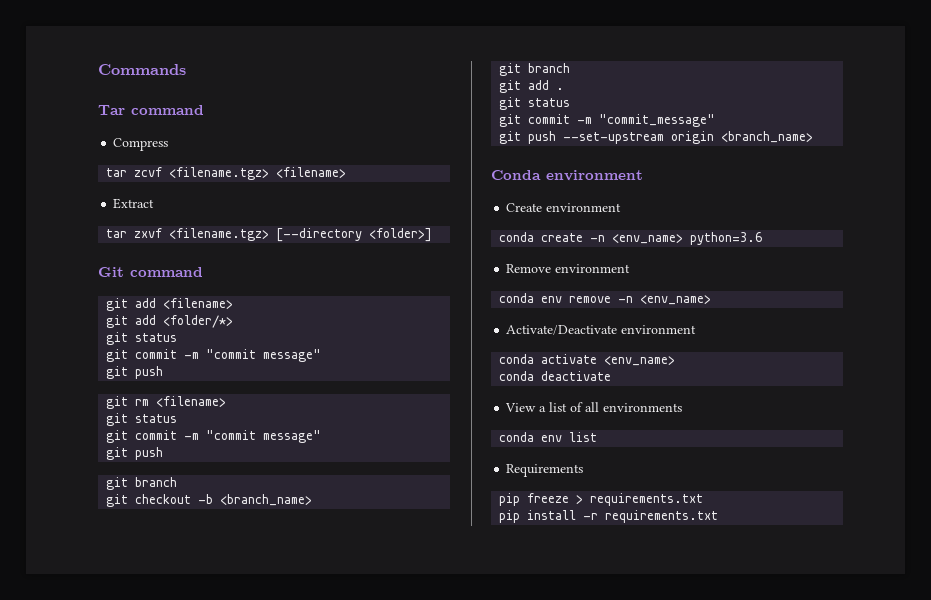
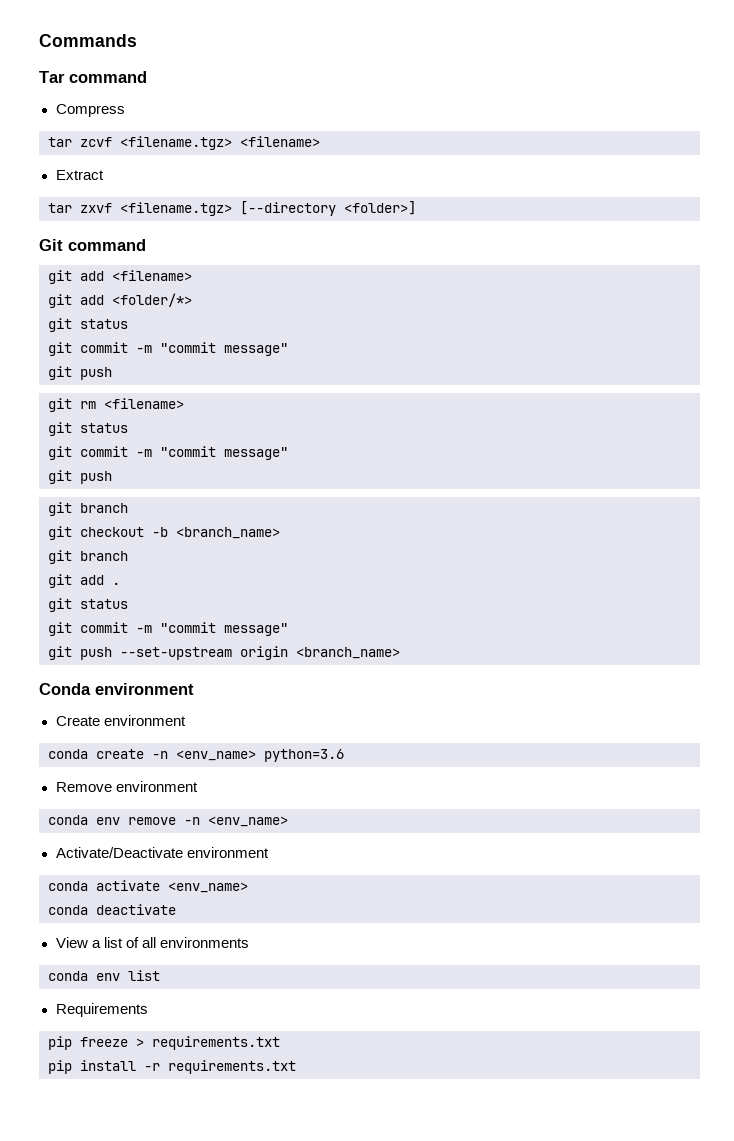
[599,114,716,127] "commit_message" -> [160,622,288,636] "commit message"

